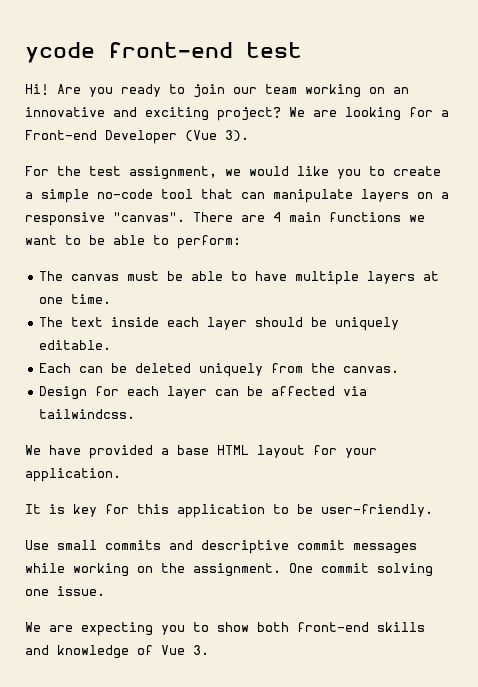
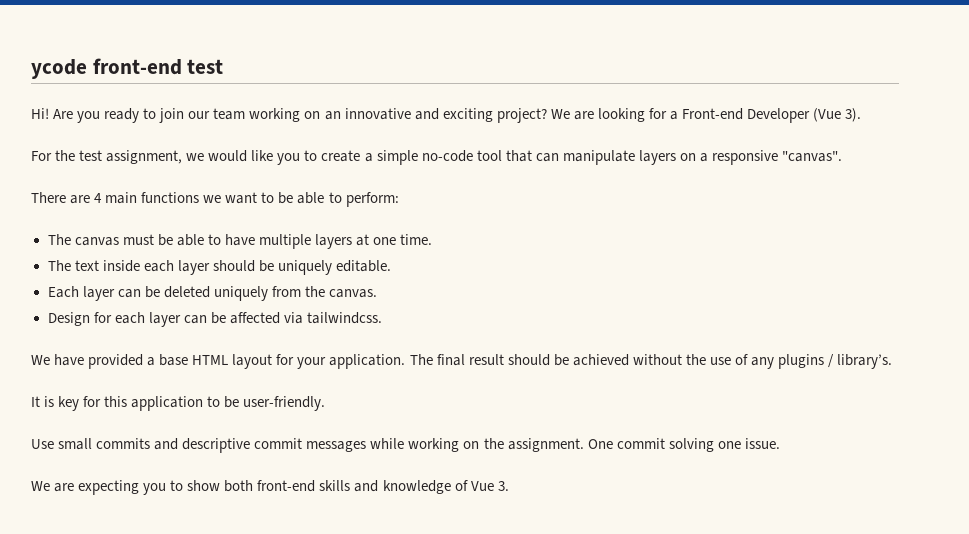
(185, 217) none -> (843, 156) //
(72, 368) none -> [82,286,115,301] layer
(121, 475) none -> [409,354,893,369] The final result should be achieved without the use of any plugins / library’s.

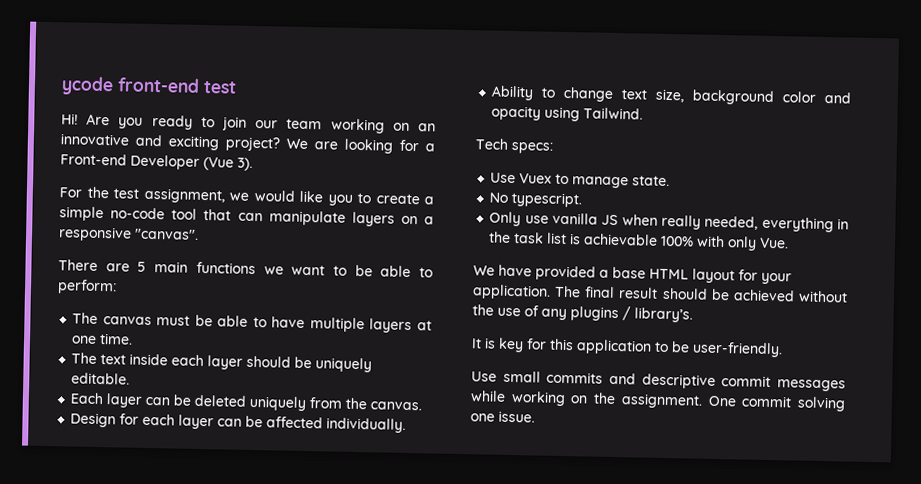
[94,193,103,203] 4 -> [137,261,147,272] 5
[283,312,382,324] via tailwindcss. -> [326,417,407,433] [491,85,851,106] [491,105,644,122] [475,138,553,154] [490,172,671,189] [489,191,583,208] [489,211,849,233] [488,231,790,251] individually. // Ability to change text size, background color and opacity using Tailwind. // Tech specs: // Use Vuex to manage state. // No typescript. // Only use vanilla JS when really needed, everything in the task list is achievable 100% with only Vue.
[31,480,509,495] // We are expecting you to show both front-end skills and knowledge of Vue 3. -> (535, 416) none

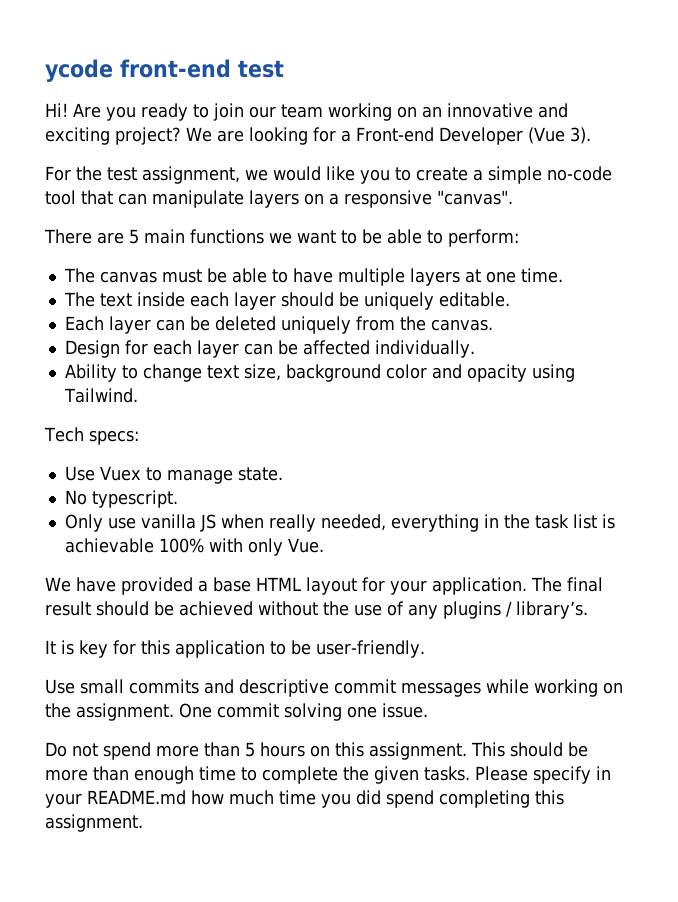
(535, 416) none -> [45,742,588,760] [45,766,611,784] [45,790,564,808] [45,814,143,832] // Do not spend more than 5 hours on this assignment. This should be more than enough time to complete the given tasks. Please specify in your README.md how much time you did spend completing this assignment.

